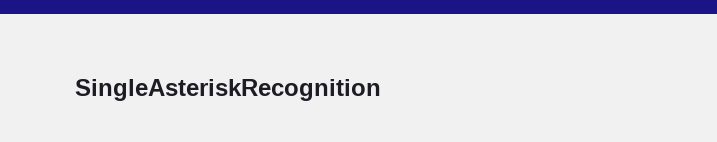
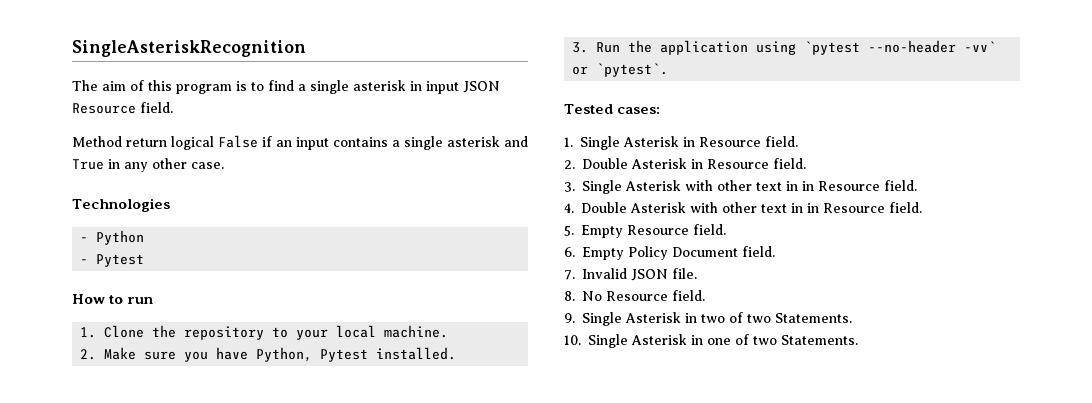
(381, 90) none -> [72,80,500,94] [72,102,173,114] [72,135,528,150] [72,158,224,172] [72,198,170,212] [80,230,145,245] [80,254,145,267] [72,294,154,304] [80,325,449,340] [80,347,457,362] [572,40,997,55] [572,63,669,77] [564,104,661,114] [564,136,799,150] [564,158,806,169] [564,180,917,194] [564,202,922,213] [564,224,726,238] [564,246,775,260] [564,268,697,281] [564,290,705,301] [564,312,852,326] [564,334,858,348] // The aim of this program is to find a single asterisk in input JSON Resource field. // Method return logical False if an input contains a single asterisk and True in any other case. // Technologies // - Python // - Pytest // How to run // 1. Clone the repository to your local machine. // 2. Make sure you have Python, Pytest installed. // 3. Run the application using `pytest --no-header -vv` or `pytest`. // Tested cases: // 1. Single Asterisk in Resource field. // 2. Double Asterisk in Resource field. // 3. Single Asterisk with other text in in Resource field. // 4. Double Asterisk with other text in in Resource field. // 5. Empty Resource field. // 6. Empty Policy Document field. // 7. Invalid JSON file. // 8. No Resource field. // 9. Single Asterisk in two of two Statements. // 10. Single Asterisk in one of two Statements.

